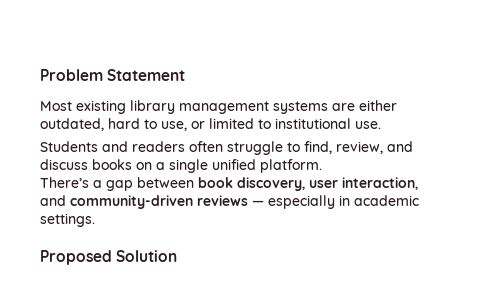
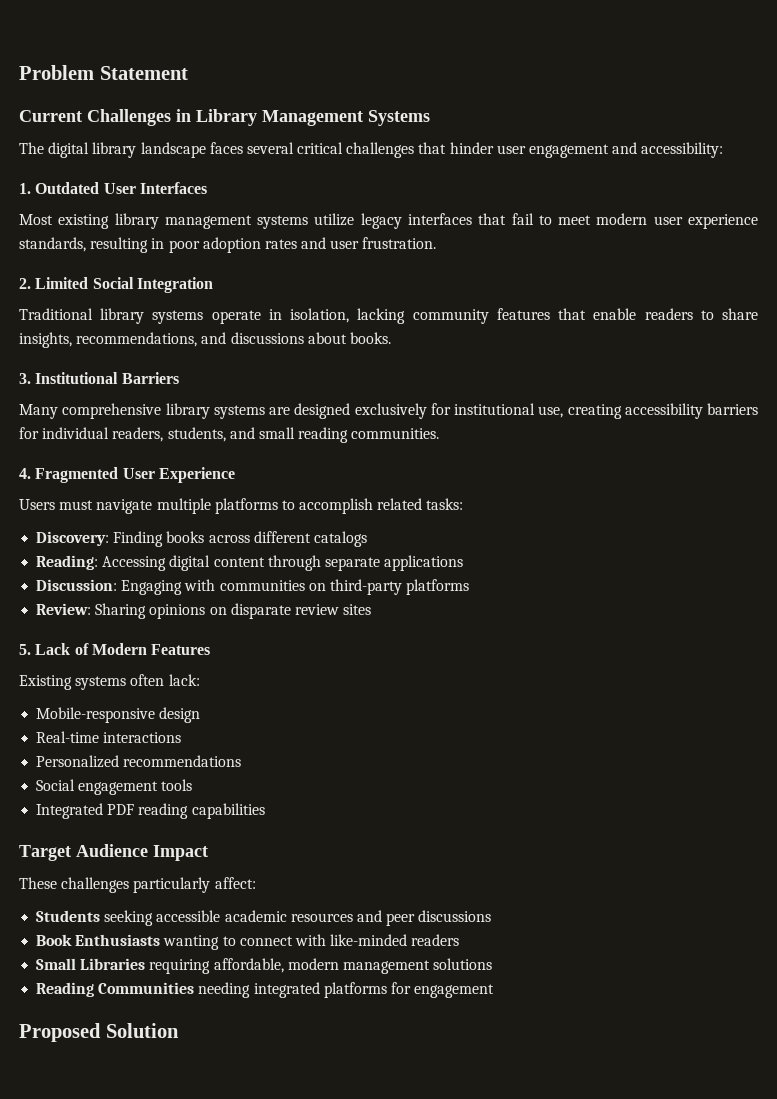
(186, 75) none -> [19,109,430,126] [19,142,724,158] [19,182,207,194] // Current Challenges in Library Management Systems // The digital library landscape faces several critical challenges that hinder user engagement and accessibility: // 1. Outdated User Interfaces
[332,100,397,111] [40,118,381,131] [40,141,413,155] [40,159,322,173] [40,177,418,191] [40,195,419,209] [40,213,95,227] are either outdated, hard to use, or limited to institutional use. // Students and readers often struggle to find, review, and discuss books on a single unified platform. // There’s a gap between book discovery, user interaction, and community-driven reviews — especially in academic settings. -> [314,213,759,229] [19,237,437,253] [19,277,213,293] [19,308,759,324] [19,332,391,348] [19,372,179,384] [19,403,758,419] [19,427,440,443] [19,467,235,483] [19,498,464,514] [36,531,367,547] [36,555,464,571] [36,579,470,595] [36,603,372,619] [19,643,211,655] [19,674,200,690] [36,707,201,723] [36,731,182,743] [36,755,242,768] [36,779,193,795] [36,803,265,819] [19,844,208,861] [19,877,256,893] [36,910,492,926] [36,934,460,950] [36,958,493,974] [36,982,495,998] utilize legacy interfaces that fail to meet modern user experience standards, resulting in poor adoption rates and user frustration. // 2. Limited Social Integration // Traditional library systems operate in isolation, lacking community features that enable readers to share insights, recommendations, and discussions about books. // 3. Institutional Barriers // Many comprehensive library systems are designed exclusively for institutional use, creating accessibility barriers for individual readers, students, and small reading communities. // 4. Fragmented User Experience // Users must navigate multiple platforms to accomplish related tasks: // Discovery: Finding books across different catalogs // Reading: Accessing digital content through separate applications // Discussion: Engaging with communities on third-party platforms // Review: Sharing opinions on disparate review sites // 5. Lack of Modern Features // Existing systems often lack: // Mobile-responsive design // Real-time interactions // Personalized recommendations // Social engagement tools // Integrated PDF reading capabilities // Target Audience Impact // These challenges particularly affect: // Students seeking accessible academic resources and peer discussions // Book Enthusiasts wanting to connect with like-minded readers // Small Libraries requiring affordable, modern management solutions // Reading Communities needing integrated platforms for engagement

